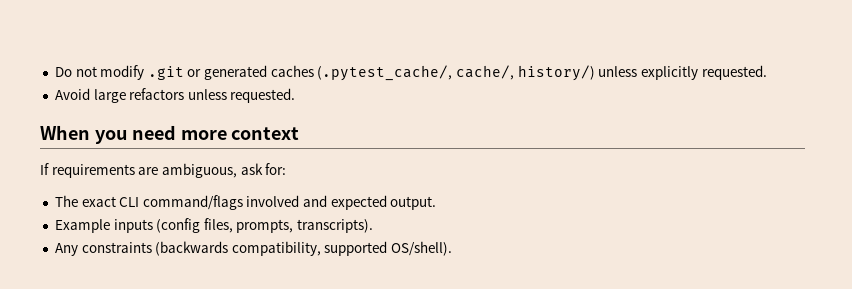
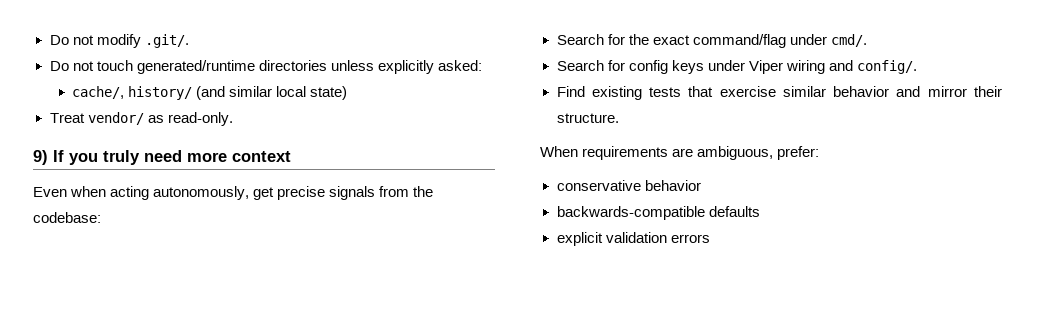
[147,65,767,81] [54,88,296,103] [40,125,300,144] [40,163,287,178] [54,195,437,210] [54,218,374,233] [54,241,453,256] .git or generated caches (.pytest_cache/, cache/, history/) unless explicitly requested. // Avoid large refactors unless requested. // When you need more context // If requirements are ambiguous, ask for: // The exact CLI command/flags involved and expected output. // Example inputs (config files, prompts, transcripts). // Any constraints (backwards compatibility, supported OS/shell). -> [144,34,189,48] [49,60,482,74] [72,86,348,100] [49,112,233,126] [33,150,291,165] [33,186,434,200] [33,212,101,223] [556,34,867,48] [556,60,917,74] [556,86,1002,100] [556,113,619,123] [540,146,820,160] [556,180,701,191] [556,206,760,220] [556,232,710,246] .git/. // Do not touch generated/runtime directories unless explicitly asked: // cache/, history/ (and similar local state) // Treat vendor/ as read-only. // 9) If you truly need more context // Even when acting autonomously, get precise signals from the codebase: // Search for the exact command/flag under cmd/. // Search for config keys under Viper wiring and config/. // Find existing tests that exercise similar behavior and mirror their structure. // When requirements are ambiguous, prefer: // conservative behavior // backwards-compatible defaults // explicit validation errors

